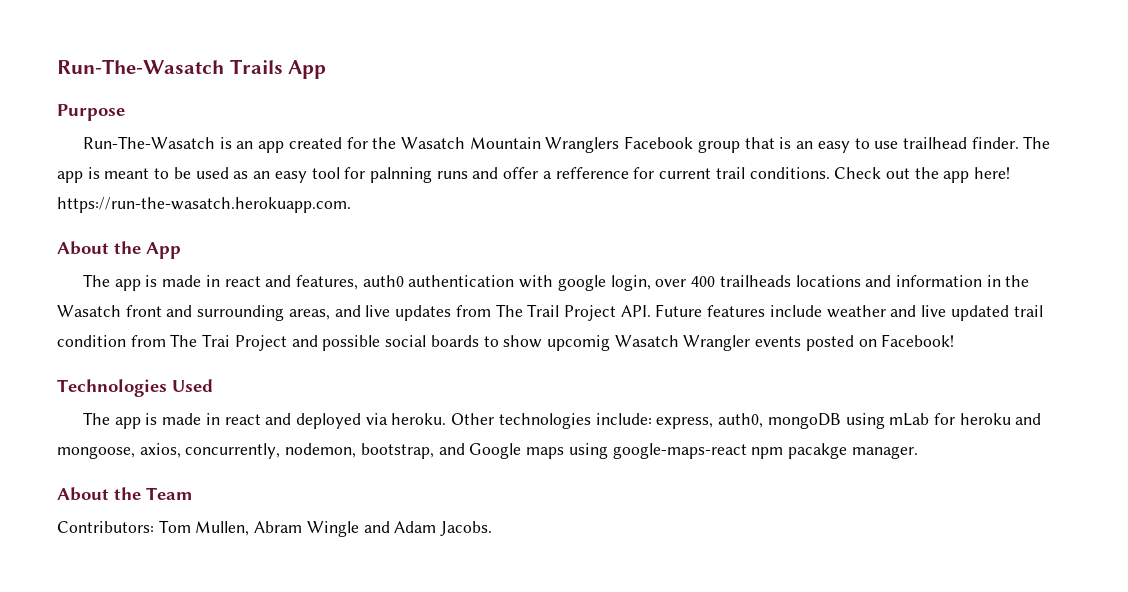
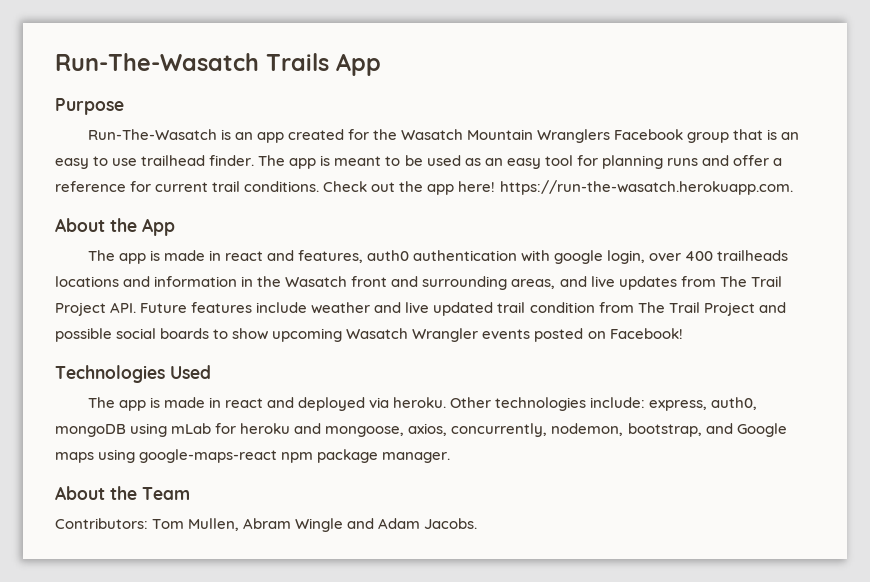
[369,167,432,183] palnning -> [601,155,663,169] planning
[555,167,629,179] refference -> [55,181,126,192] reference
[202,334,231,347] Trai -> [668,302,700,313] Trail
[546,335,610,351] upcomig -> [272,328,343,342] upcoming
[787,443,847,459] pacakge -> [317,449,379,463] package

